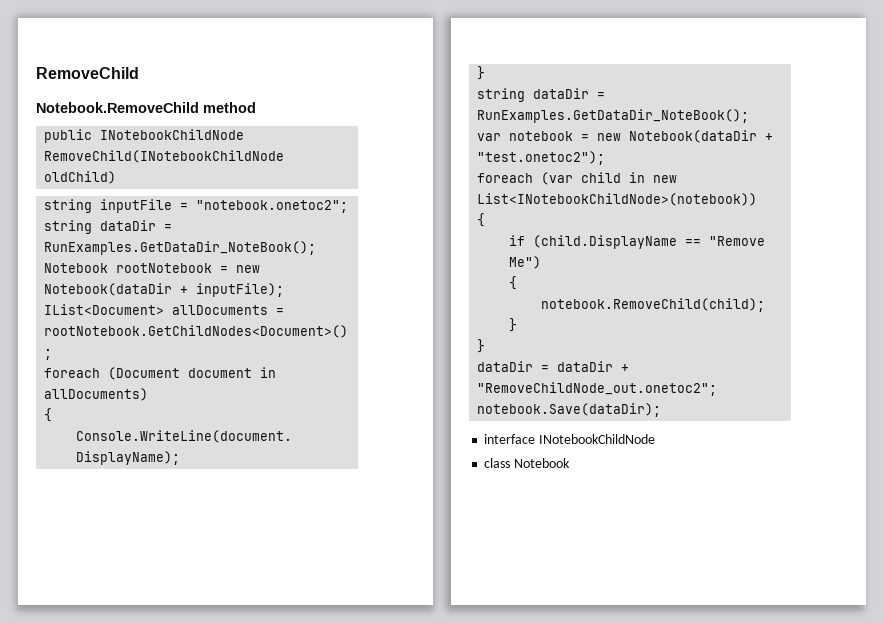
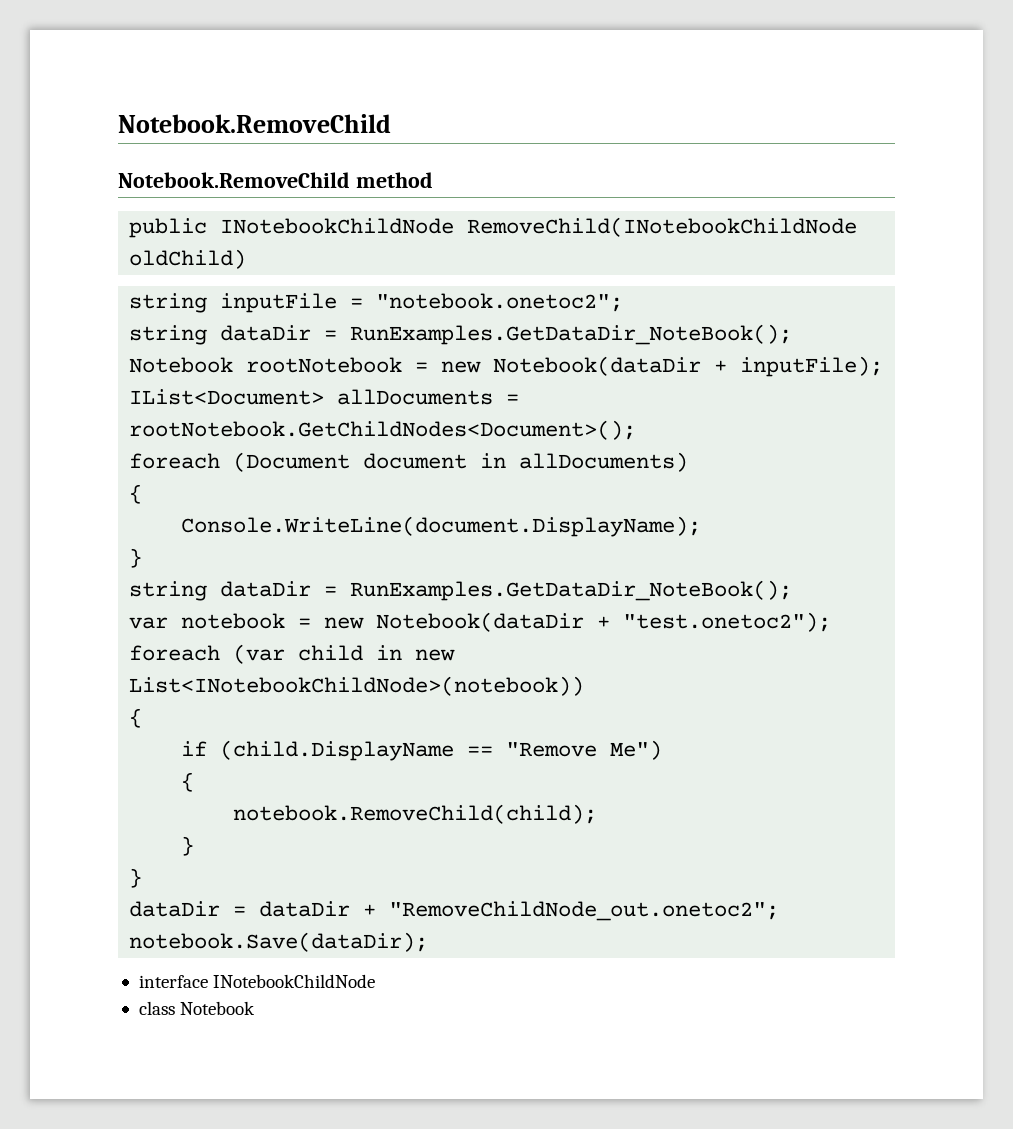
[36,67,139,79] RemoveChild -> [118,114,391,133] Notebook.RemoveChild

